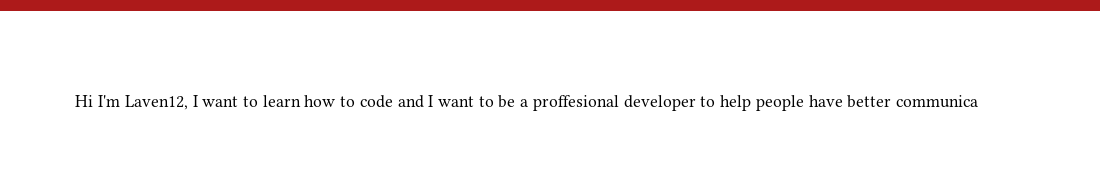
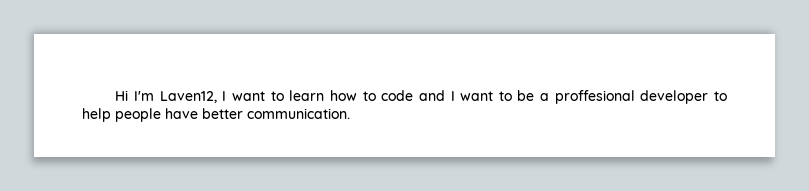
[895,95,978,108] communica -> [247,108,350,119] communication.

